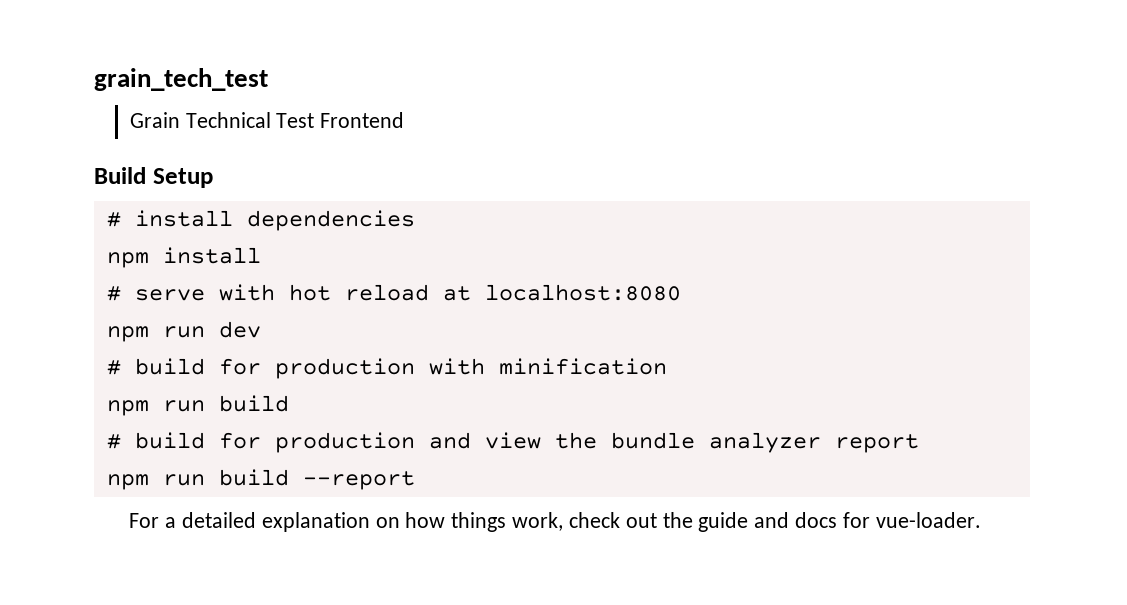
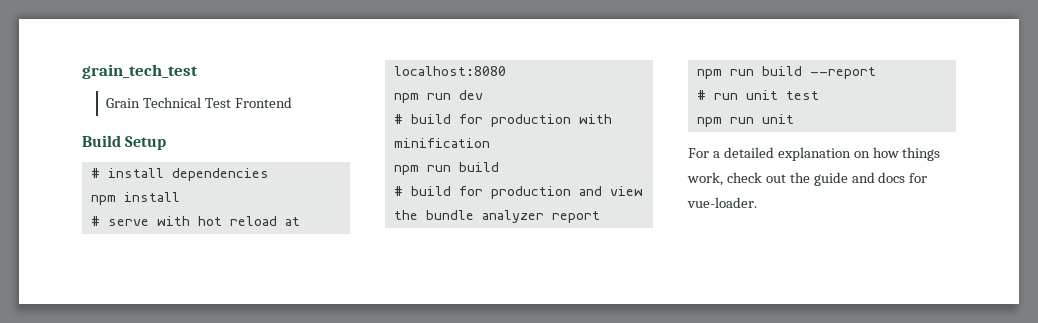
(415, 480) none -> [696,90,819,100] [696,114,794,127] // # run unit test // npm run unit

